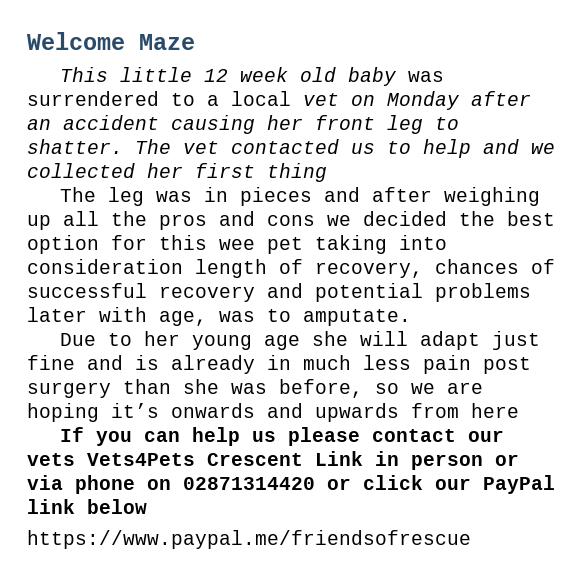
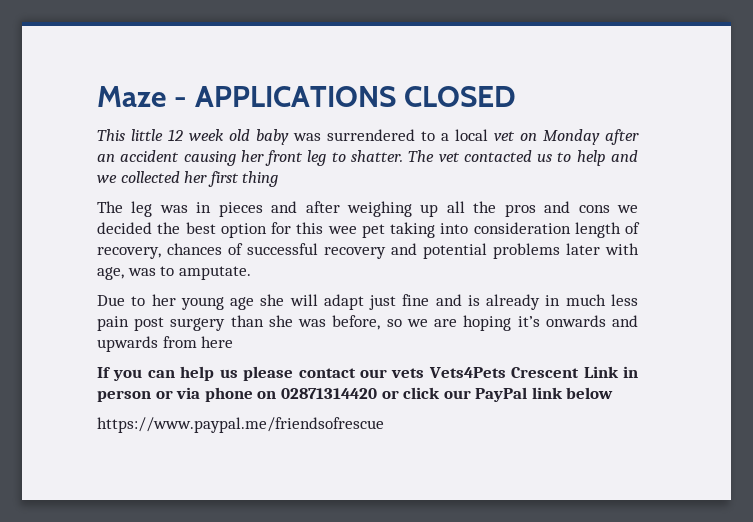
[27,32,125,50] Welcome -> (97, 96) none
(195, 42) none -> [174,86,517,107] - APPLICATIONS CLOSED

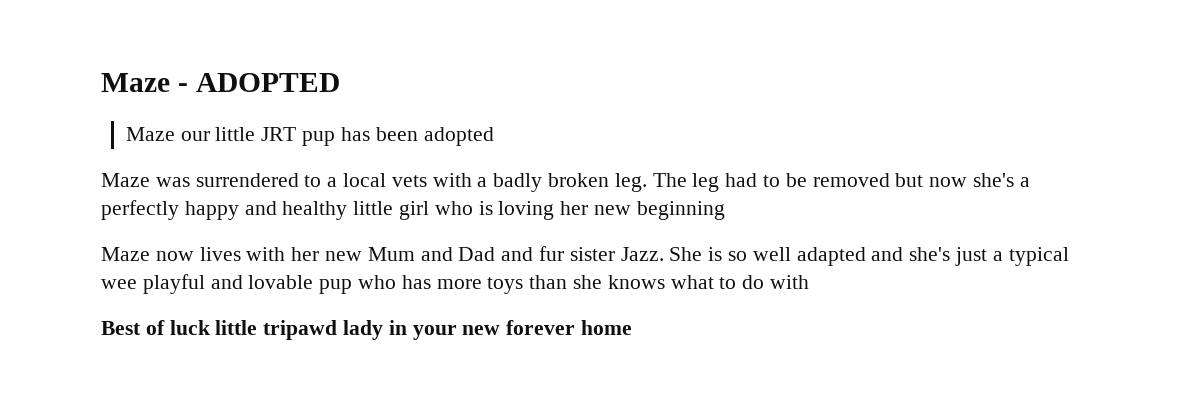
[195,86,517,107] [97,129,289,145] APPLICATIONS CLOSED // This little 12 week old baby -> [195,73,340,92] [125,127,494,146] [101,173,150,187] ADOPTED // Maze our little JRT pup has been adopted // Maze
[494,129,639,145] [97,150,638,166] [97,171,279,187] [97,201,639,217] [97,222,640,238] [97,243,639,259] [97,266,251,280] [97,294,638,310] [97,315,638,331] [97,336,234,352] [97,366,638,381] [97,387,614,402] [97,417,384,433] vet on Monday after an accident causing her front leg to shatter. The vet contacted us to help and we collected her first thing // The leg was in pieces and after weighing up all the pros and cons we decided the best option for this wee pet taking into consideration length of recovery, chances of successful recovery and potential problems later with age, was to amputate. // Due to her young age she will adapt just fine and is already in much less pain post surgery than she was before, so we are hoping it’s onwards and upwards from here // If you can help us please contact our vets Vets4Pets Crescent Link in person or via phone on 02871314420 or click our PayPal link below // https://www.paypal.me/friendsofrescue -> [391,173,1030,192] [101,200,725,220] [101,246,1069,266] [101,274,810,294] [101,320,633,340] vets with a badly broken leg. The leg had to be removed but now she's a perfectly happy and healthy little girl who is loving her new beginning // Maze now lives with her new Mum and Dad and fur sister Jazz. She is so well adapted and she's just a typical wee playful and lovable pup who has more toys than she knows what to do with // Best of luck little tripawd lady in your new forever home

